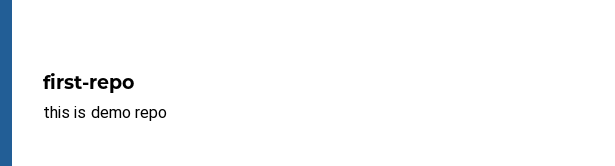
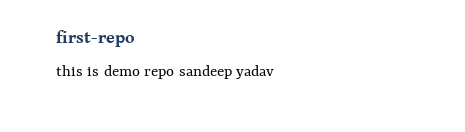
(167, 115) none -> [178,65,275,79] sandeep yadav

